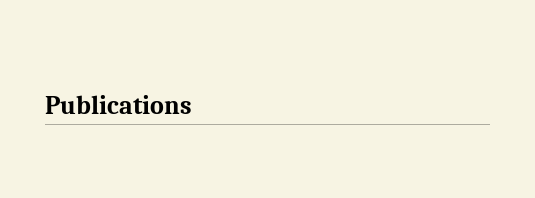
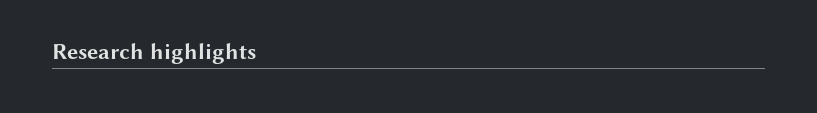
[45,95,192,114] Publications -> [52,43,257,64] Research highlights

